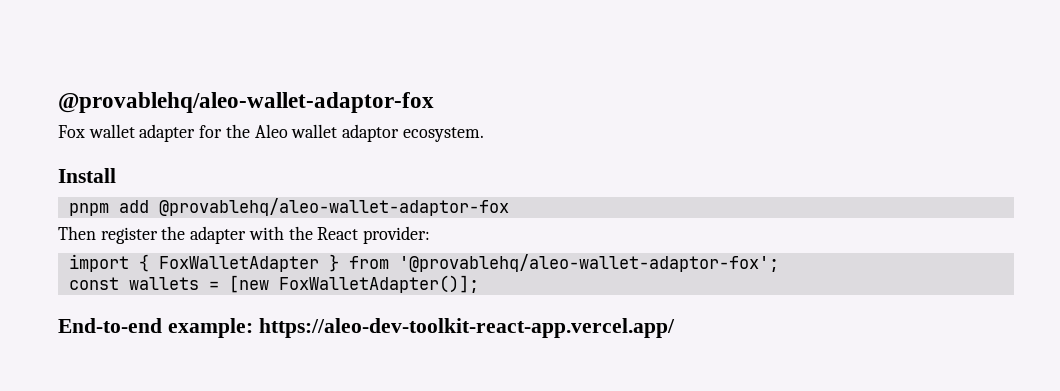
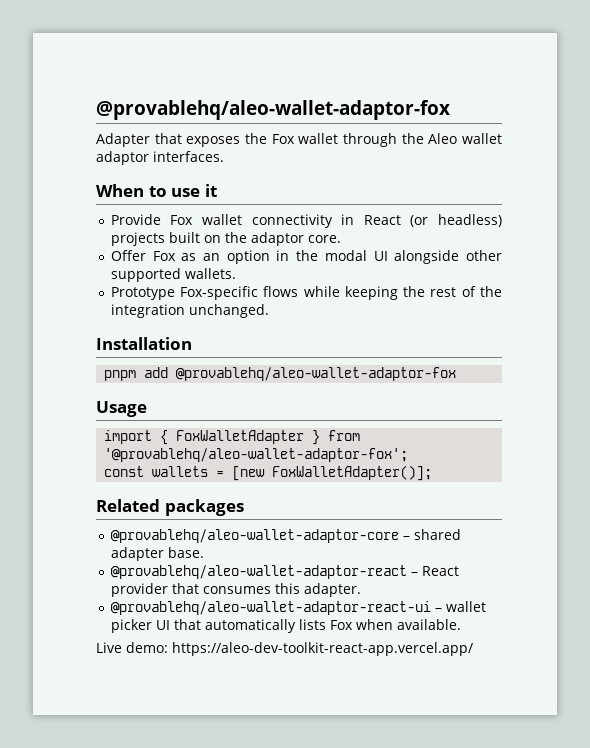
[58,92,434,113] [58,124,484,142] [58,168,116,183] [68,198,509,216] [58,226,431,244] @provablehq/aleo-wallet-adaptor-fox // Fox wallet adapter for the Aleo wallet adaptor ecosystem. // Install // pnpm add @provablehq/aleo-wallet-adaptor-fox // Then register the adapter with the React provider: -> [96,100,450,120] [96,133,502,147] [96,151,224,165] [96,184,217,197] [110,214,502,228] [110,232,341,246] [110,250,502,264] [110,268,236,282] [110,286,503,300] [110,304,269,318] [96,337,192,350] [104,367,457,381] [96,401,147,417] @provablehq/aleo-wallet-adaptor-fox // Adapter that exposes the Fox wallet through the Aleo wallet adaptor interfaces. // When to use it // Provide Fox wallet connectivity in React (or headless) projects built on the adaptor core. // Offer Fox as an option in the modal UI alongside other supported wallets. // Prototype Fox-specific flows while keeping the rest of the integration unchanged. // Installation // pnpm add @provablehq/aleo-wallet-adaptor-fox // Usage
[58,318,253,338] End-to-end example: -> [96,499,244,516] [110,529,461,543] [110,547,204,561] [110,565,459,579] [110,583,361,597] [110,601,486,615] [110,619,461,633] [96,642,168,653] Related packages // @provablehq/aleo-wallet-adaptor-core – shared adapter base. // @provablehq/aleo-wallet-adaptor-react – React provider that consumes this adapter. // @provablehq/aleo-wallet-adaptor-react-ui – wallet picker UI that automatically lists Fox when available. // Live demo:

